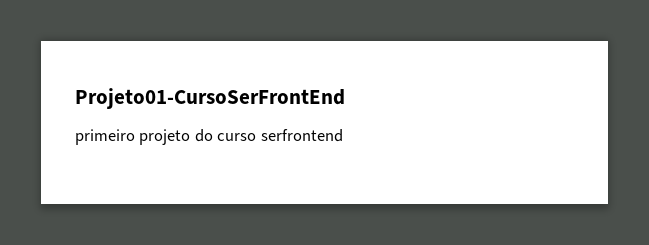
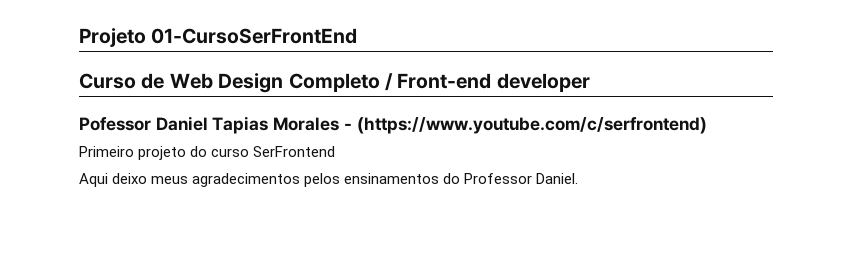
[75,88,345,109] [75,129,343,145] Projeto01-CursoSerFrontEnd // primeiro projeto do curso serfrontend -> [79,28,358,47] [79,73,590,93] [79,116,707,134] [79,146,336,160] [79,173,579,187] Projeto 01-CursoSerFrontEnd // Curso de Web Design Completo / Front-end developer // Pofessor Daniel Tapias Morales - (https://www.youtube.com/c/serfrontend) // Primeiro projeto do curso SerFrontend // Aqui deixo meus agradecimentos pelos ensinamentos do Professor Daniel.

